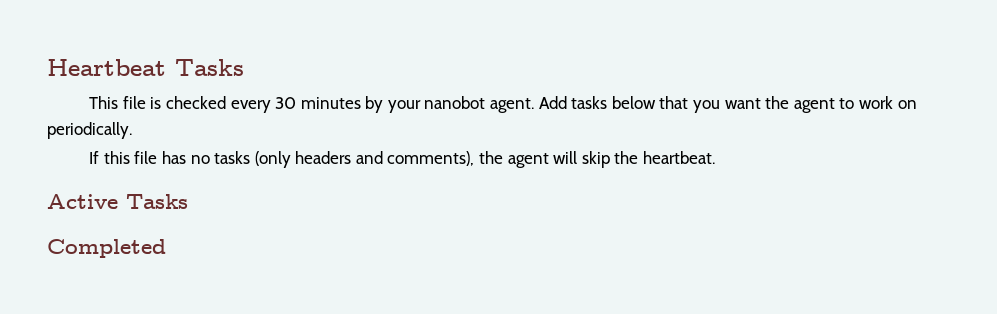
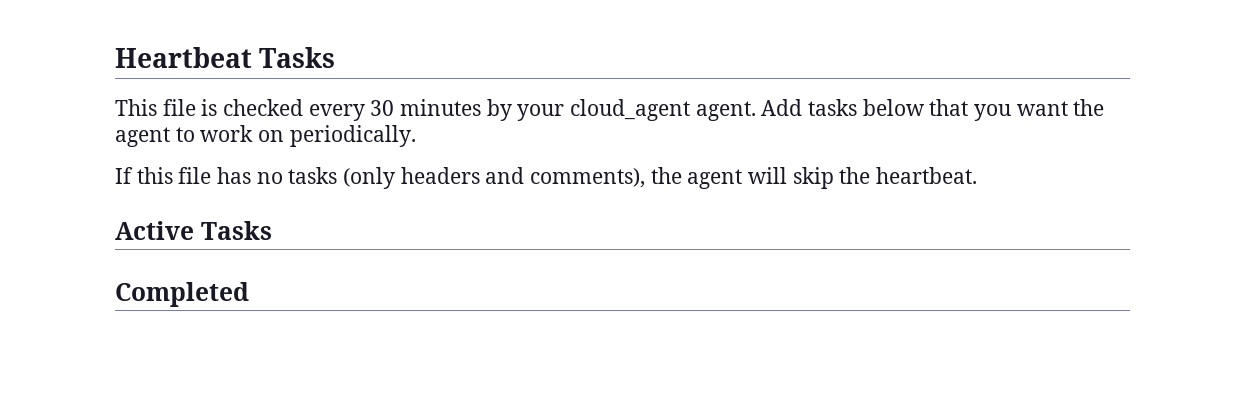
[424,96,486,109] nanobot -> [570,99,691,121] cloud_agent

